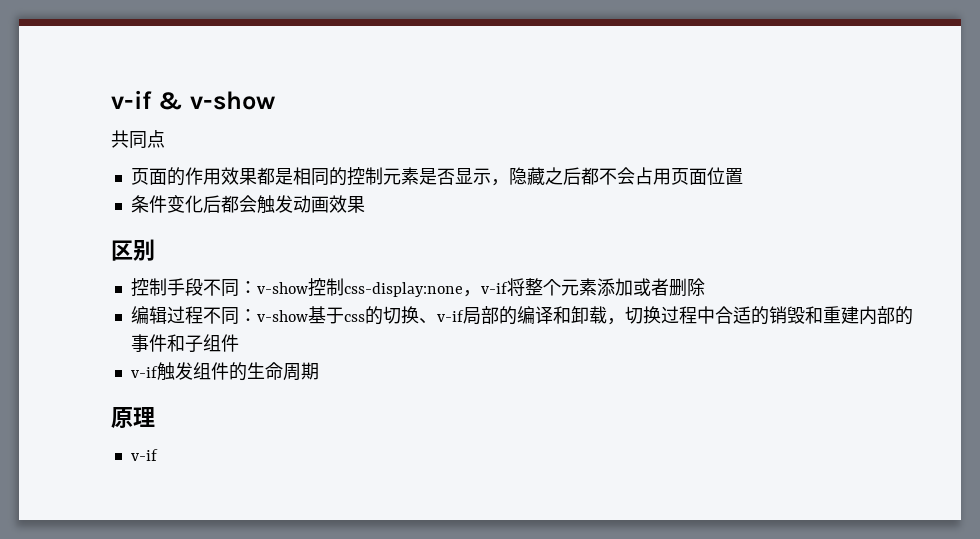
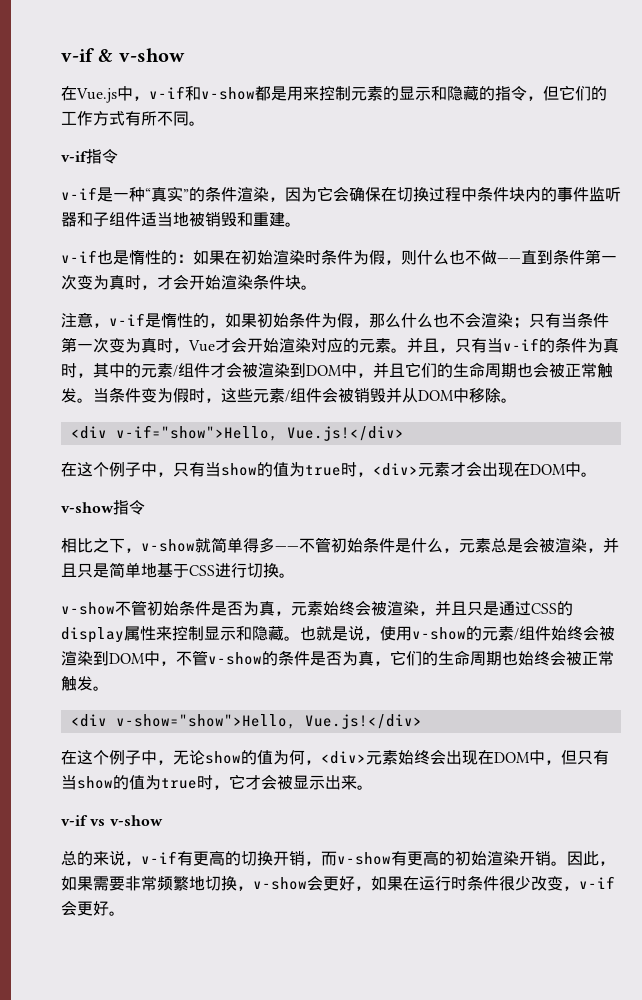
[111,130,165,149] [130,167,743,186] [130,195,365,214] [111,239,155,261] [130,278,705,297] [130,306,913,325] [130,334,239,353] [130,362,319,381] [111,407,155,428] [130,449,158,461] 共同点 // 页面的作用效果都是相同的控制元素是否显示，隐藏之后都不会占用页面位置 // 条件变化后都会触发动画效果 // 区别 // 控制手段不同：v-show控制css-display:none，v-if将整个元素添加或者删除 // 编辑过程不同：v-show基于css的切换、v-if局部的编译和卸载，切换过程中合适的销毁和重建内部的事件和子组件 // v-if触发组件的生命周期 // 原理 // v-if -> [61,85,607,103] [61,111,205,126] [61,149,118,164] [61,186,621,202] [61,212,301,227] [61,249,617,265] [61,274,317,290] [61,312,609,329] [61,337,619,353] [61,362,613,378] [61,387,517,403] [70,425,404,441] [61,461,597,477] [61,500,145,515] [61,537,619,553] [61,562,295,578] [61,600,573,616] [61,625,615,643] [61,650,614,666] [61,676,109,691] [70,714,422,729] [61,749,609,765] [61,774,373,790] [61,815,163,826] [61,850,615,866] [61,875,615,891] [61,900,125,916] 在Vue.js中，v-if和v-show都是用来控制元素的显示和隐藏的指令，但它们的工作方式有所不同。 // v-if指令 // v-if是一种“真实”的条件渲染，因为它会确保在切换过程中条件块内的事件监听器和子组件适当地被销毁和重建。 // v-if也是惰性的：如果在初始渲染时条件为假，则什么也不做——直到条件第一次变为真时，才会开始渲染条件块。 // 注意，v-if是惰性的，如果初始条件为假，那么什么也不会渲染；只有当条件第一次变为真时，Vue才会开始渲染对应的元素。并且，只有当v-if的条件为真时，其中的元素/组件才会被渲染到DOM中，并且它们的生命周期也会被正常触发。当条件变为假时，这些元素/组件会被销毁并从DOM中移除。 // <div v-if="show">Hello, Vue.js!</div> // 在这个例子中，只有当show的值为true时，<div>元素才会出现在DOM中。 // v-show指令 // 相比之下，v-show就简单得多——不管初始条件是什么，元素总是会被渲染，并且只是简单地基于CSS进行切换。 // v-show不管初始条件是否为真，元素始终会被渲染，并且只是通过CSS的display属性来控制显示和隐藏。也就是说，使用v-show的元素/组件始终会被渲染到DOM中，不管v-show的条件是否为真，它们的生命周期也始终会被正常触发。 // <div v-show="show">Hello, Vue.js!</div> // 在这个例子中，无论show的值为何，<div>元素始终会出现在DOM中，但只有当show的值为true时，它才会被显示出来。 // v-if vs v-show // 总的来说，v-if有更高的切换开销，而v-show有更高的初始渲染开销。因此，如果需要非常频繁地切换，v-show会更好，如果在运行时条件很少改变，v-if会更好。

